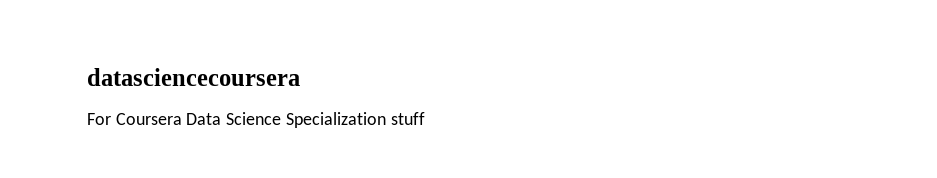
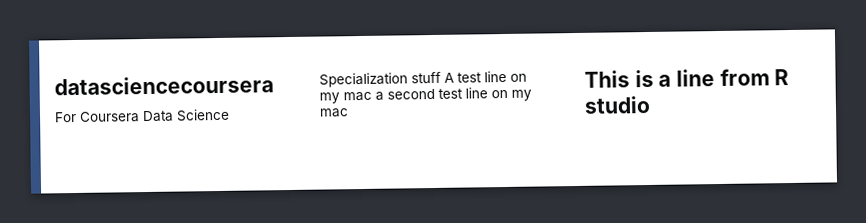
(425, 118) none -> [444,70,527,83] [319,87,532,104] [319,108,349,118] [584,68,790,88] [584,95,651,114] A test line on my mac a second test line on my mac // This is a line from R studio

